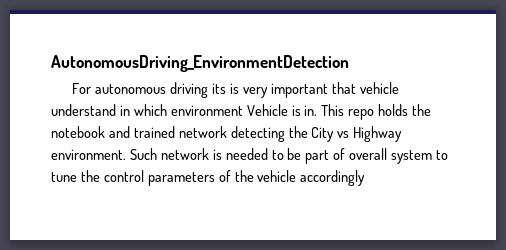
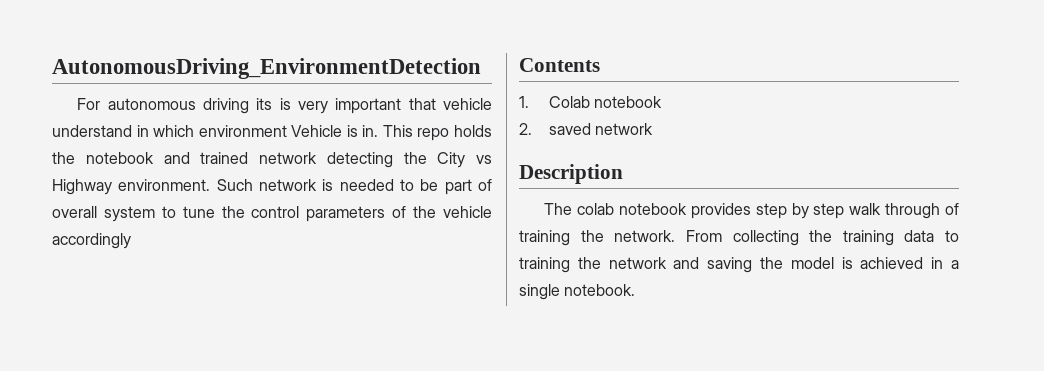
(366, 178) none -> [519,58,600,72] [519,96,662,108] [519,123,653,135] [519,164,623,184] [544,203,960,219] [519,230,959,246] [519,257,960,273] [519,284,636,300] // Contents // 1. Colab notebook // 2. saved network // Description // The colab notebook provides step by step walk through of training the network. From collecting the training data to training the network and saving the model is achieved in a single notebook.

